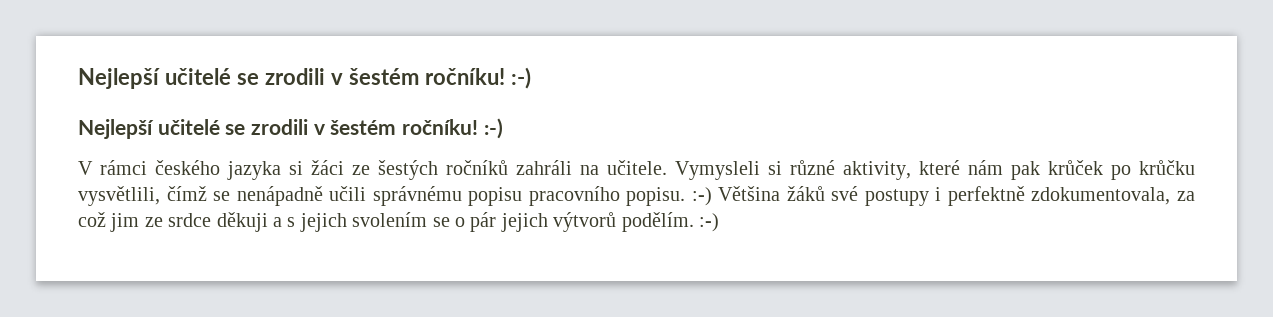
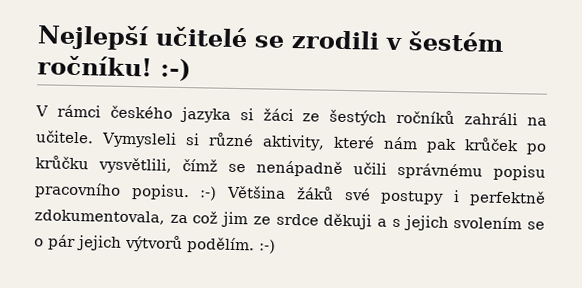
[78,67,531,89] [78,118,503,139] Nejlepší učitelé se zrodili v šestém ročníku! :-) // Nejlepší učitelé se zrodili v šestém ročníku! :-) -> [37,24,504,52] [37,55,191,82] Nejlepší učitelé se zrodili v šestém ročníku! :-)

